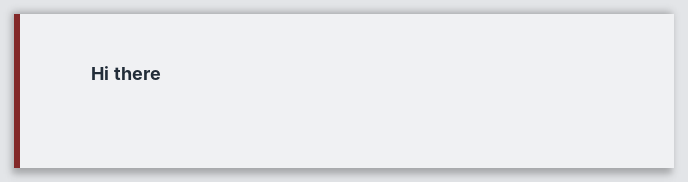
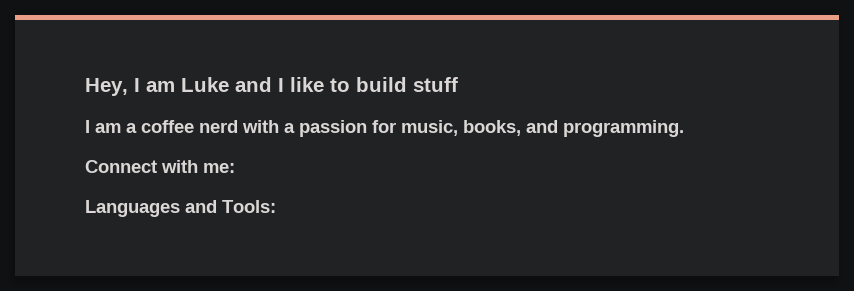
[91,66,161,80] Hi there -> [85,77,458,96] [85,120,684,137] [85,160,235,173] [85,200,276,217] Hey, I am Luke and I like to build stuff // I am a coffee nerd with a passion for music, books, and programming. // Connect with me: // Languages and Tools:

